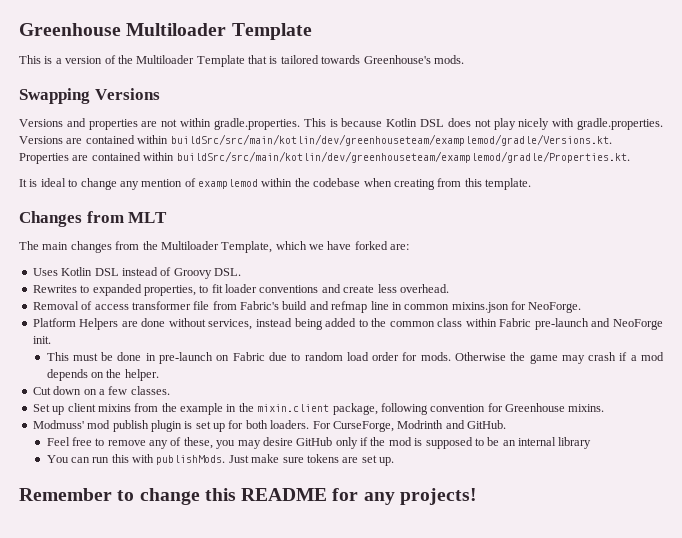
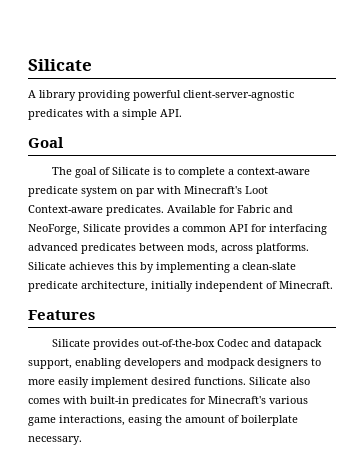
[19,23,312,40] [19,55,464,67] [19,88,160,104] [19,118,663,130] [19,134,612,146] [19,151,630,164] [19,178,531,190] [19,211,168,227] [19,241,410,253] [32,267,241,279] [32,284,449,296] [32,301,582,313] [32,318,663,330] [32,336,51,344] [46,352,664,364] [46,369,159,381] [32,386,170,395] [32,403,605,415] [32,420,506,432] [46,437,592,449] [46,454,395,466] [19,488,477,505] Greenhouse Multiloader Template // This is a version of the Multiloader Template that is tailored towards Greenhouse's mods. // Swapping Versions // Versions and properties are not within gradle.properties. This is because Kotlin DSL does not play nicely with gradle.properties. Versions are contained within buildSrc/src/main/kotlin/dev/greenhouseteam/examplemod/gradle/Versions.kt. Properties are contained within buildSrc/src/main/kotlin/dev/greenhouseteam/examplemod/gradle/Properties.kt. // It is ideal to change any mention of examplemod within the codebase when creating from this template. // Changes from MLT // The main changes from the Multiloader Template, which we have forked are: // Uses Kotlin DSL instead of Groovy DSL. // Rewrites to expanded properties, to fit loader conventions and create less overhead. // Removal of access transformer file from Fabric's build and refmap line in common mixins.json for NeoForge. // Platform Helpers are done without services, instead being added to the common class within Fabric pre-launch and NeoForge init. // This must be done in pre-launch on Fabric due to random load order for mods. Otherwise the game may crash if a mod depends on the helper. // Cut down on a few classes. // Set up client mixins from the example in the mixin.client package, following convention for Greenhouse mixins. // Modmuss' mod publish plugin is set up for both loaders. For CurseForge, Modrinth and GitHub. // Feel free to remove any of these, you may desire GitHub only if the mod is supposed to be an internal library // You can run this with publishMods. Just make sure tokens are set up. // Remember to change this README for any projects! -> [28,59,92,71] [28,90,294,101] [28,109,182,120] [28,137,64,148] [51,167,310,178] [28,186,268,197] [28,205,293,216] [28,224,327,235] [28,243,309,254] [28,262,296,273] [28,281,333,292] [28,310,95,320] [51,339,322,350] [28,358,321,369] [28,377,310,388] [28,396,308,407] [28,415,298,426] [28,436,82,445] Silicate // A library providing powerful client-server-agnostic predicates with a simple API. // Goal // The goal of Silicate is to complete a context-aware predicate system on par with Minecraft's Loot Context-aware predicates. Available for Fabric and NeoForge, Silicate provides a common API for interfacing advanced predicates between mods, across platforms. Silicate achieves this by implementing a clean-slate predicate architecture, initially independent of Minecraft. // Features // Silicate provides out-of-the-box Codec and datapack support, enabling developers and modpack designers to more easily implement desired functions. Silicate also comes with built-in predicates for Minecraft's various game interactions, easing the amount of boilerplate necessary.

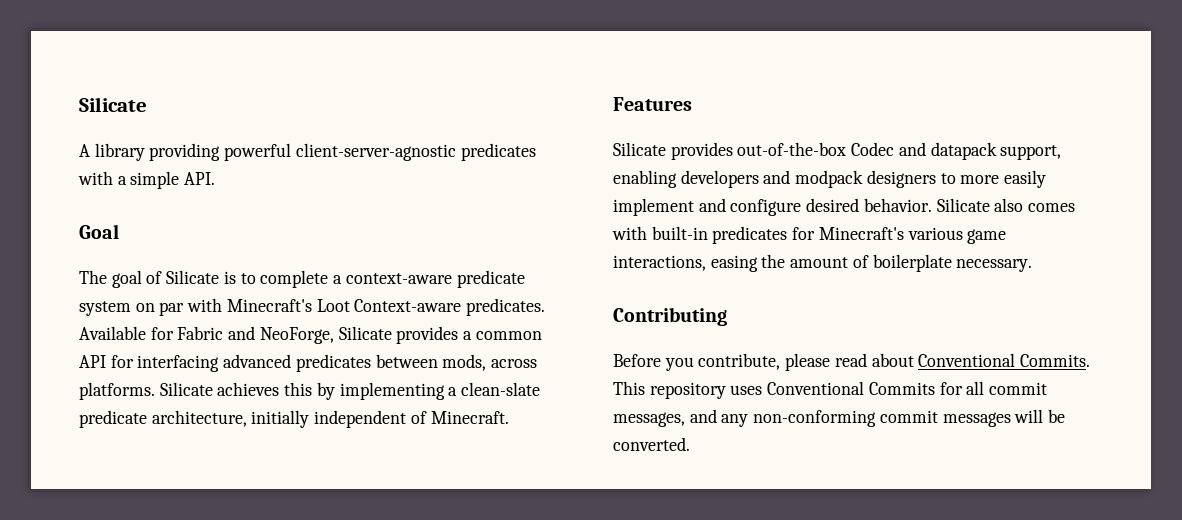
[151,377,246,385] desired functions. -> [698,198,932,216] and configure desired behavior.
(82, 440) none -> [613,307,727,326] [613,353,1091,371] [613,381,1048,399] [613,409,1066,427] [613,437,690,451] // Contributing // Before you contribute, please read about Conventional Commits. This repository uses Conventional Commits for all commit messages, and any non-conforming commit messages will be converted.

